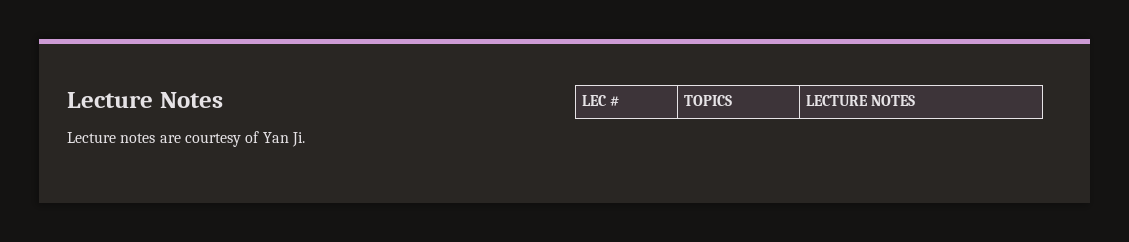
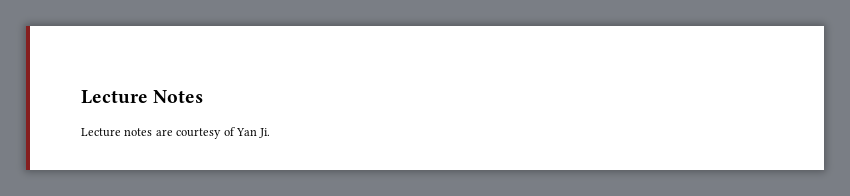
[581,95,619,106] [683,95,732,106] [805,95,915,106] // LEC # | TOPICS | LECTURE NOTES -> (271, 133) none

